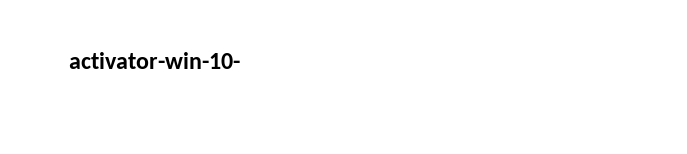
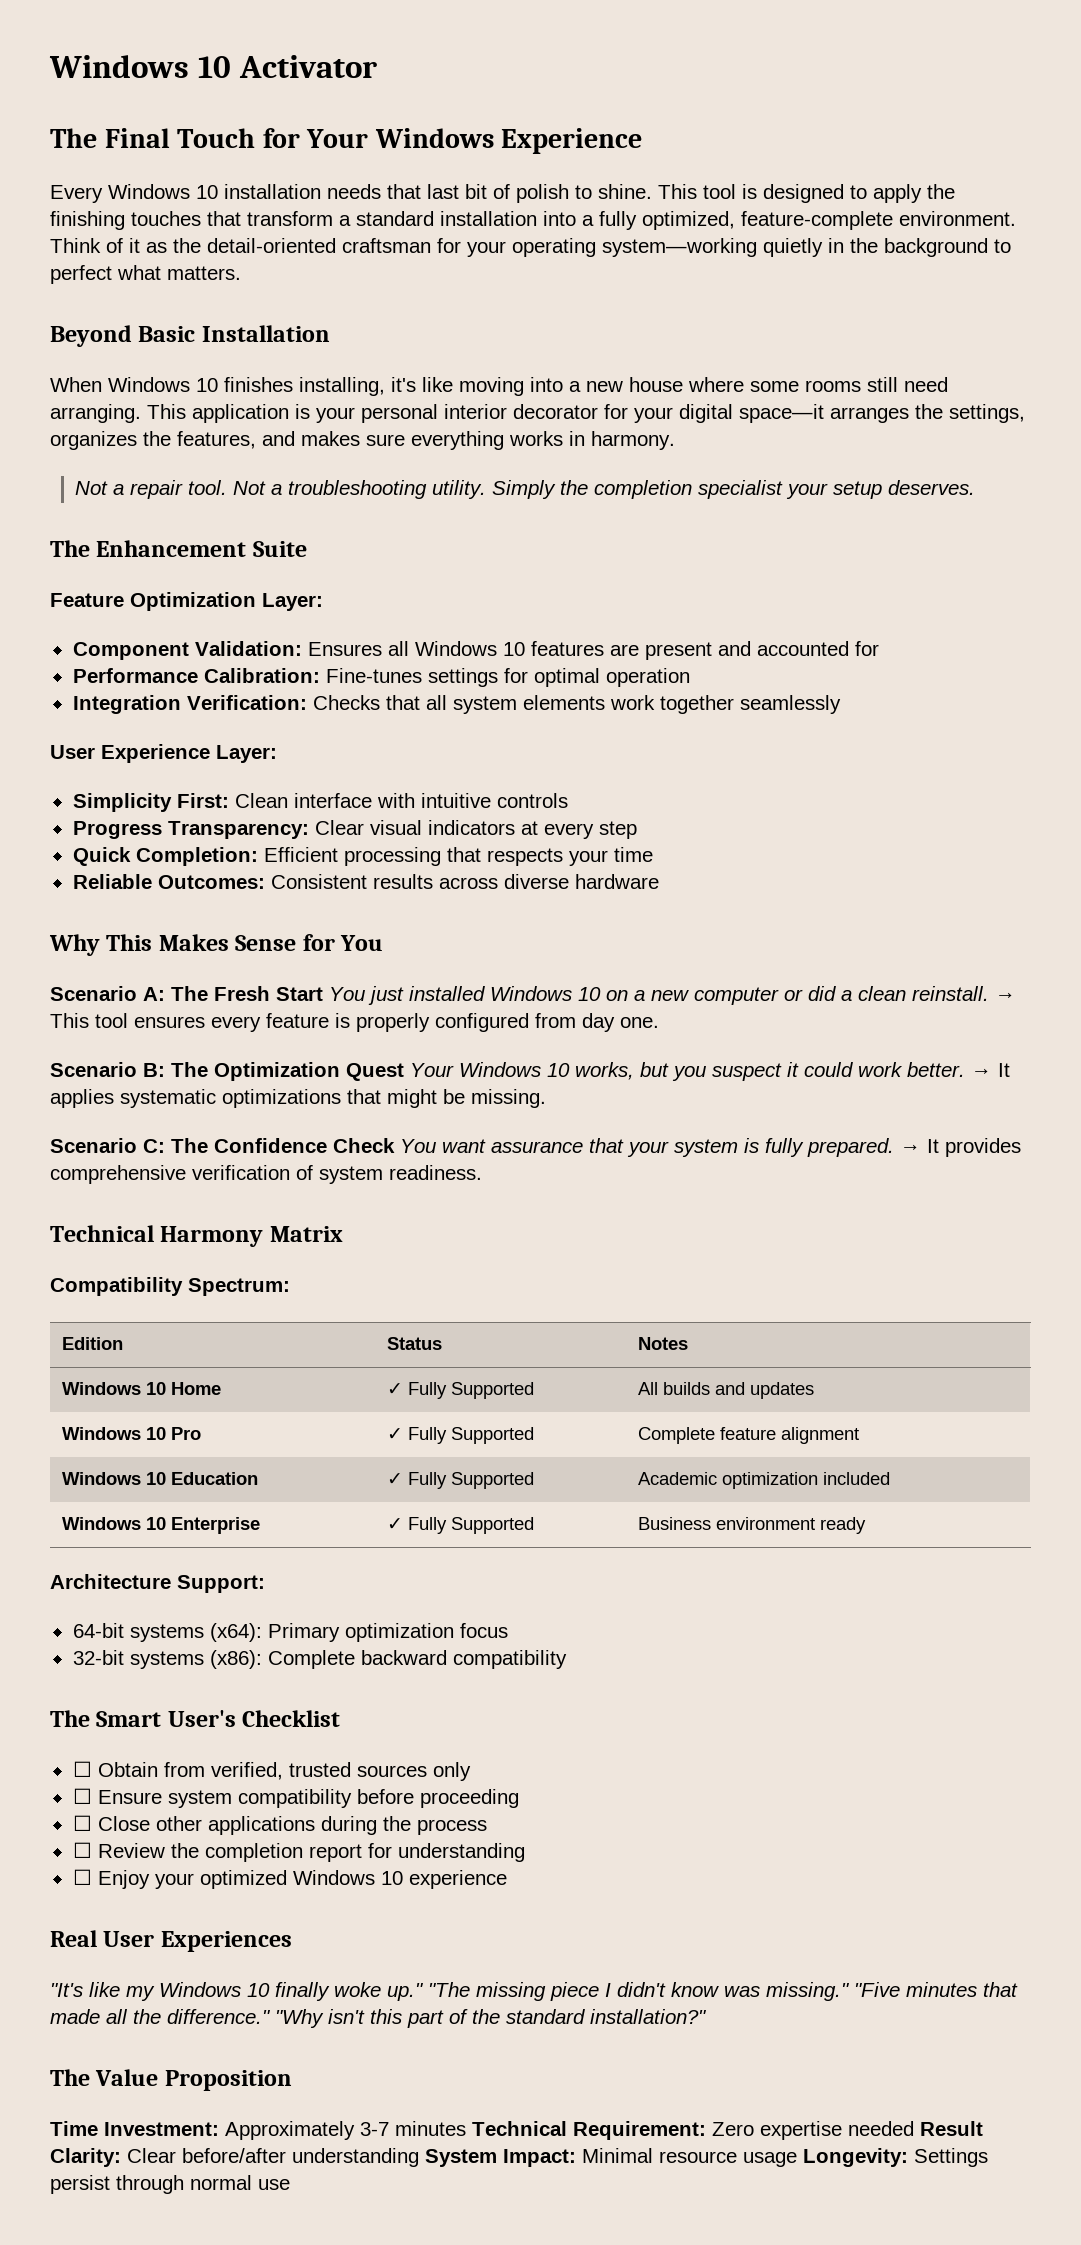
[69,52,240,69] activator-win-10- -> [49,55,377,78] [50,128,643,154] [50,184,955,203] [50,211,1016,230] [50,238,1011,257] [50,265,241,284] [50,325,330,347] [50,377,948,396] [50,404,1025,423] [50,431,675,450] [75,480,976,499] [50,540,307,557] [50,592,323,611] [72,641,879,660] [72,668,690,687] [72,695,841,714] [50,744,277,763] [72,793,568,812] [72,820,637,839] [72,847,653,866] [72,874,659,889] [49,934,384,956] [50,986,1016,1005] [50,1013,659,1032] [50,1062,1010,1081] [50,1089,546,1108] [50,1138,1021,1157] [50,1165,482,1184] [50,1225,343,1247] [50,1277,290,1296] [61,1337,123,1350] [386,1337,442,1350] [637,1337,688,1350] [61,1382,221,1395] [386,1382,534,1399] [637,1382,814,1399] [61,1427,201,1440] [386,1427,534,1444] [637,1427,859,1444] [61,1472,258,1485] [386,1472,534,1489] [637,1472,890,1489] [61,1517,260,1534] [386,1517,534,1534] [637,1517,866,1534] [50,1574,265,1593] [72,1623,508,1642] [72,1650,567,1669] [50,1710,341,1727] [72,1761,471,1781] [72,1788,519,1808] [72,1815,487,1835] [72,1842,525,1862] [72,1869,507,1889] [50,1930,292,1952] [50,1982,1018,2001] [50,2009,707,2028] [50,2069,292,2091] [50,2121,983,2140] [50,2148,988,2167] [50,2175,290,2194] Windows 10 Activator // The Final Touch for Your Windows Experience // Every Windows 10 installation needs that last bit of polish to shine. This tool is designed to apply the finishing touches that transform a standard installation into a fully optimized, feature-complete environment. Think of it as the detail-oriented craftsman for your operating system—working quietly in the background to perfect what matters. // Beyond Basic Installation // When Windows 10 finishes installing, it's like moving into a new house where some rooms still need arranging. This application is your personal interior decorator for your digital space—it arranges the settings, organizes the features, and makes sure everything works in harmony. // Not a repair tool. Not a troubleshooting utility. Simply the completion specialist your setup deserves. // The Enhancement Suite // Feature Optimization Layer: // Component Validation: Ensures all Windows 10 features are present and accounted for // Performance Calibration: Fine-tunes settings for optimal operation // Integration Verification: Checks that all system elements work together seamlessly // User Experience Layer: // Simplicity First: Clean interface with intuitive controls // Progress Transparency: Clear visual indicators at every step // Quick Completion: Efficient processing that respects your time // Reliable Outcomes: Consistent results across diverse hardware // Why This Makes Sense for You // Scenario A: The Fresh Start You just installed Windows 10 on a new computer or did a clean reinstall. → This tool ensures every feature is properly configured from day one. // Scenario B: The Optimization Quest Your Windows 10 works, but you suspect it could work better. → It applies systematic optimizations that might be missing. // Scenario C: The Confidence Check You want assurance that your system is fully prepared. → It provides comprehensive verification of system readiness. // Technical Harmony Matrix // Compatibility Spectrum: // Edition | Status | Notes // Windows 10 Home | ✓ Fully Supported | All builds and updates // Windows 10 Pro | ✓ Fully Supported | Complete feature alignment // Windows 10 Education | ✓ Fully Supported | Academic optimization included // Windows 10 Enterprise | ✓ Fully Supported | Business environment ready // Architecture Support: // 64-bit systems (x64): Primary optimization focus // 32-bit systems (x86): Complete backward compatibility // The Smart User's Checklist // ☐ Obtain from verified, trusted sources only // ☐ Ensure system compatibility before proceeding // ☐ Close other applications during the process // ☐ Review the completion report for understanding // ☐ Enjoy your optimized Windows 10 experience // Real User Experiences // "It's like my Windows 10 finally woke up." "The missing piece I didn't know was missing." "Five minutes that made all the difference." "Why isn't this part of the standard installation?" // The Value Proposition // Time Investment: Approximately 3-7 minutes Technical Requirement: Zero expertise needed Result Clarity: Clear before/after understanding System Impact: Minimal resource usage Longevity: Settings persist through normal use

